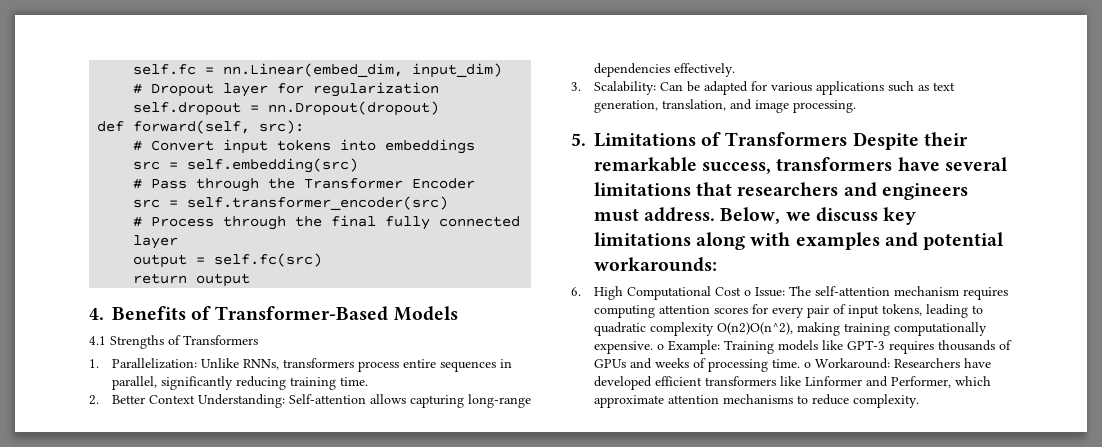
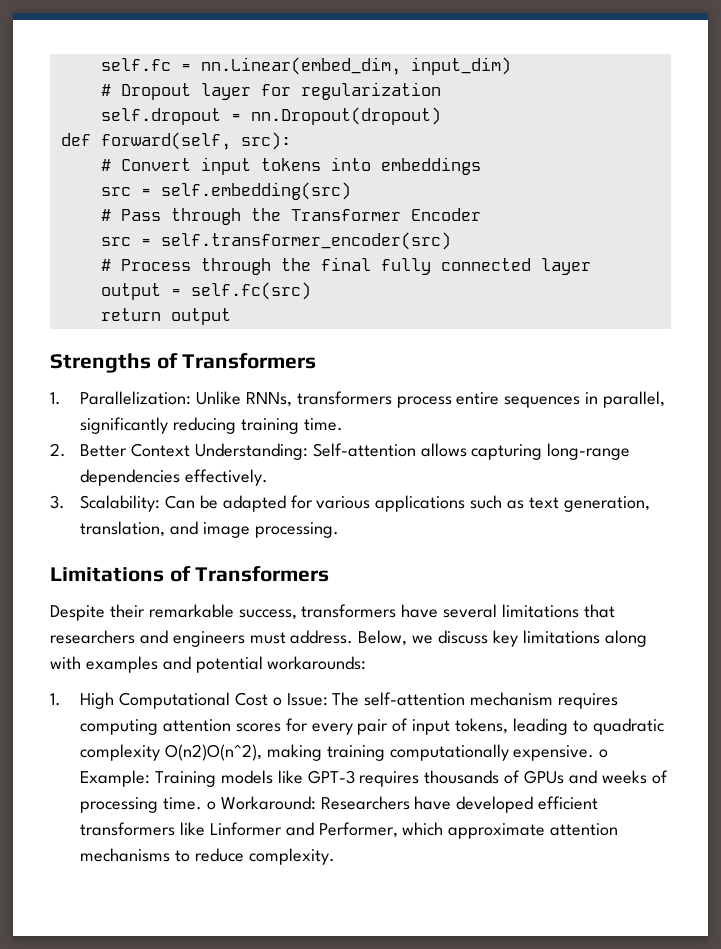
[89,306,458,321] [89,336,106,345] 4. Benefits of Transformer-Based Models // 4.1 -> (231, 316) none
[571,133,586,146] 5. -> (339, 530) none
(848, 139) none -> (330, 574) //
[571,287,581,296] 6. -> [50,693,61,706] 1.

